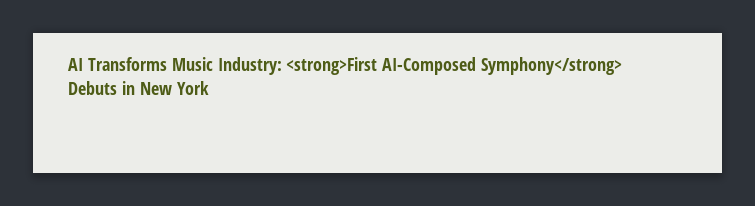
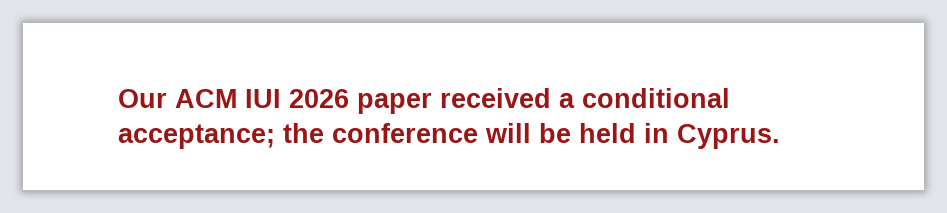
[68,57,623,75] [68,81,209,95] AI Transforms Music Industry: <strong>First AI-Composed Symphony</strong> Debuts in New York -> [118,88,730,114] [118,123,780,149] Our ACM IUI 2026 paper received a conditional acceptance; the conference will be held in Cyprus.

